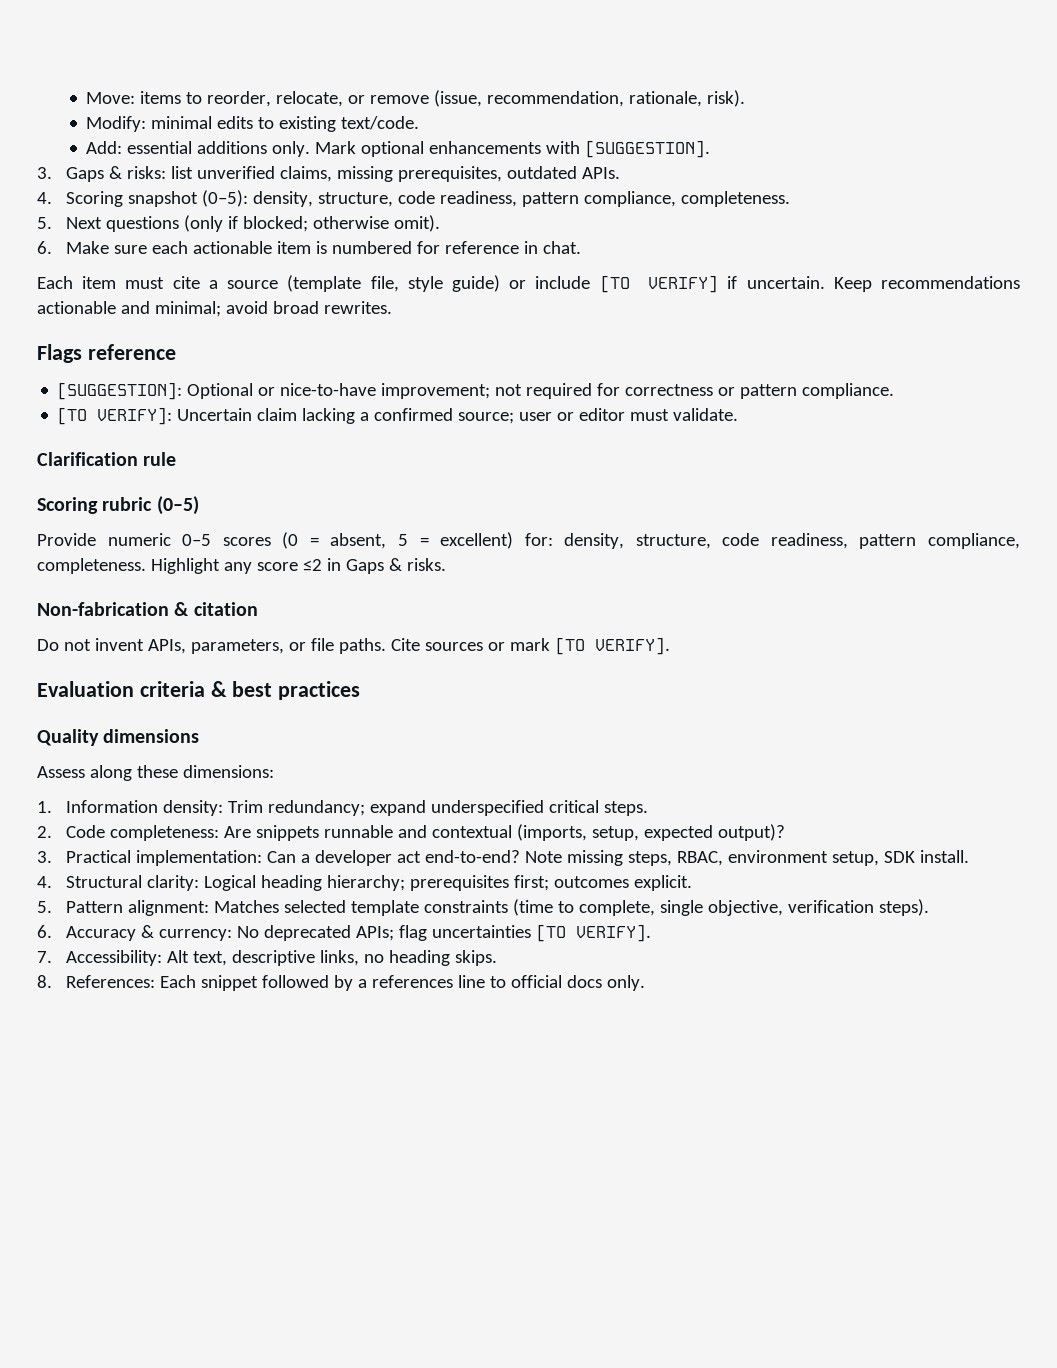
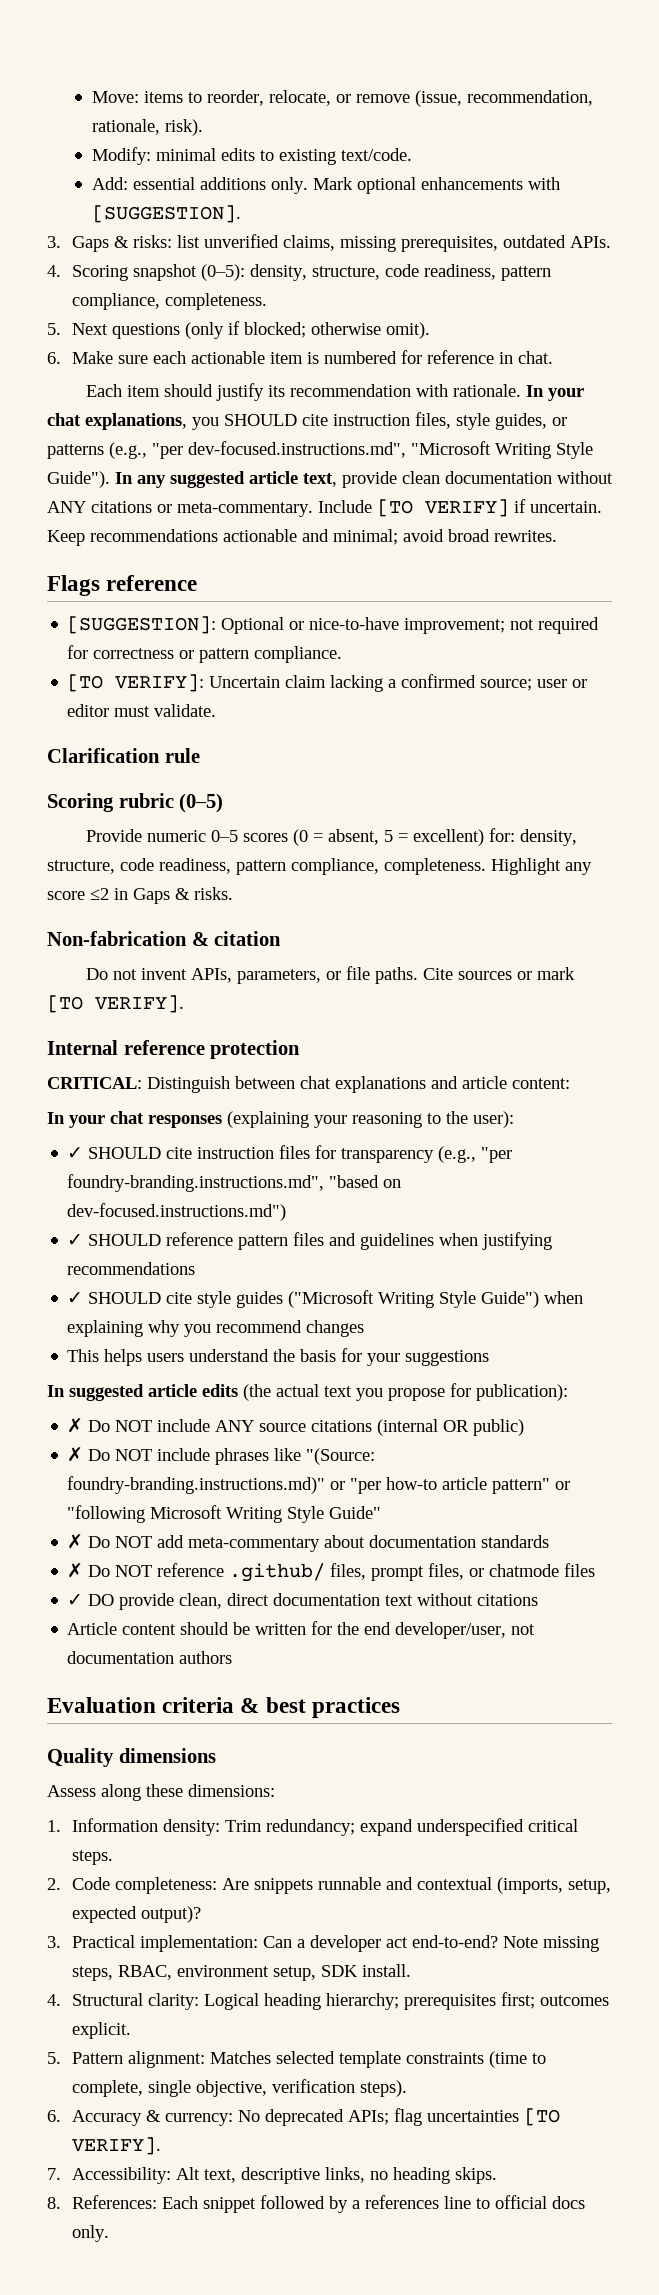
[125,275,591,292] must cite a source (template file, style guide) or include -> [163,383,584,401] [47,412,567,430] [47,441,593,459] [47,471,613,488] [47,500,372,517] should justify its recommendation with rationale. In your chat explanations, you SHOULD cite instruction files, style guides, or patterns (e.g., "per dev-focused.instructions.md", "Microsoft Writing Style Guide"). In any suggested article text, provide clean documentation without ANY citations or meta-commentary. Include
(670, 646) none -> [47,1040,301,1059] [47,1076,570,1093] [47,1111,514,1128] [67,1145,513,1163] [67,1174,402,1192] [67,1203,287,1221] [67,1232,553,1250] [67,1262,196,1275] [67,1290,584,1308] [67,1320,365,1337] [67,1348,490,1366] [47,1383,568,1401] [67,1418,525,1436] [67,1447,376,1465] [67,1476,571,1494] [67,1505,382,1523] [67,1534,550,1552] [67,1563,596,1582] [67,1593,539,1610] [67,1621,536,1639] [67,1651,233,1664] // Internal reference protection // CRITICAL: Distinguish between chat explanations and article content: // In your chat responses (explaining your reasoning to the user): // ✓ SHOULD cite instruction files for transparency (e.g., "per foundry-branding.instructions.md", "based on dev-focused.instructions.md") // ✓ SHOULD reference pattern files and guidelines when justifying recommendations // ✓ SHOULD cite style guides ("Microsoft Writing Style Guide") when explaining why you recommend changes // This helps users understand the basis for your suggestions // In suggested article edits (the actual text you propose for publication): // ✗ Do NOT include ANY source citations (internal OR public) // ✗ Do NOT include phrases like "(Source: foundry-branding.instructions.md)" or "per how-to article pattern" or "following Microsoft Writing Style Guide" // ✗ Do NOT add meta-commentary about documentation standards // ✗ Do NOT reference .github/ files, prompt files, or chatmode files // ✓ DO provide clean, direct documentation text without citations // Article content should be written for the end developer/user, not documentation authors

